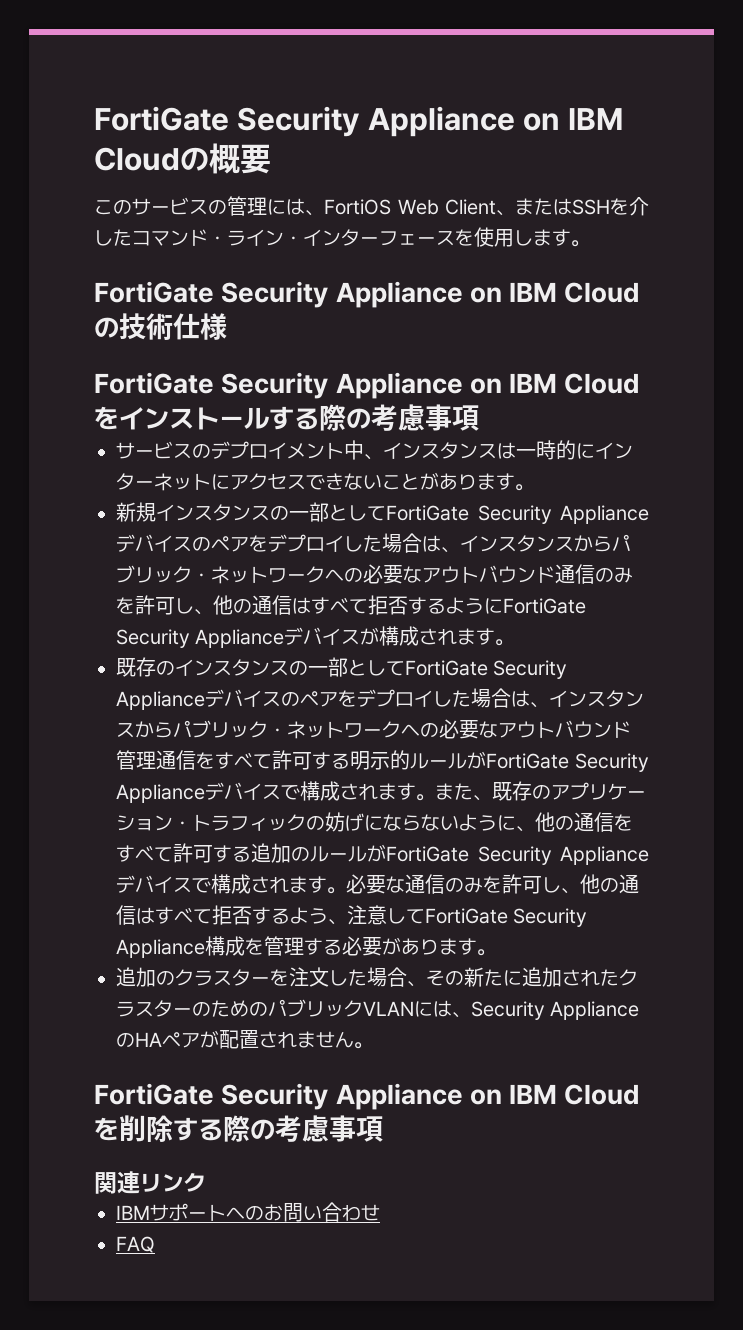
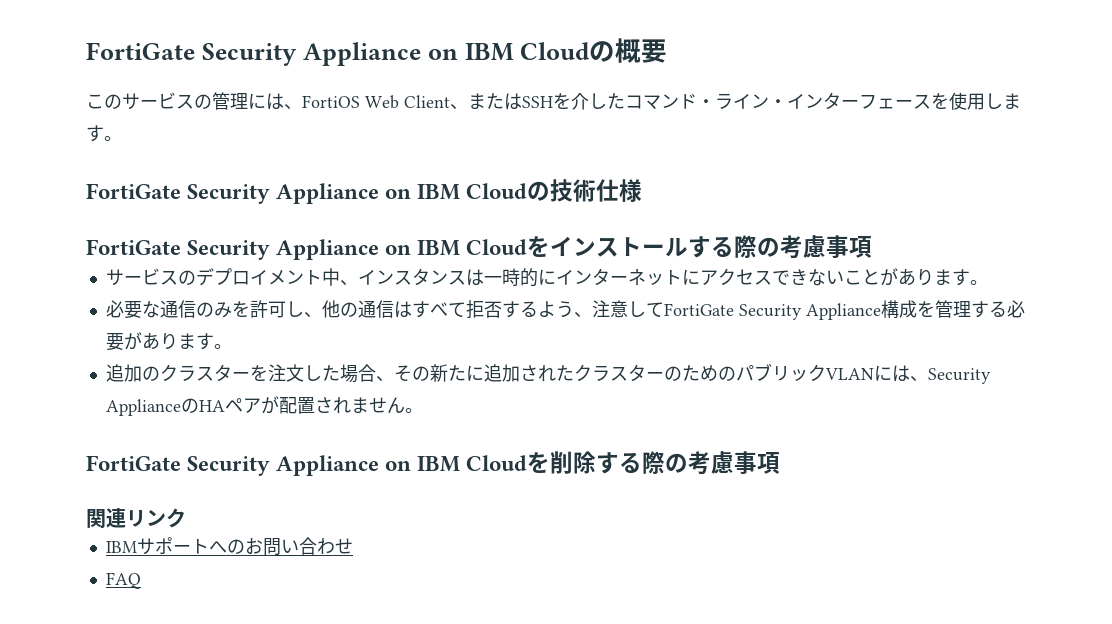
[116,502,649,524] [116,533,631,553] [116,564,633,584] [116,595,586,615] [116,626,515,648] [116,657,568,679] [116,688,644,710] [116,719,631,739] [116,750,649,772] [116,781,646,803] [116,812,633,832] [116,843,649,865] [116,874,346,894] 新規インスタンスの一部としてFortiGate Security Applianceデバイスのペアをデプロイした場合は、インスタンスからパブリック・ネットワークへの必要なアウトバウンド通信のみを許可し、他の通信はすべて拒否するようにFortiGate Security Applianceデバイスが構成されます。 // 既存のインスタンスの一部としてFortiGate Security Applianceデバイスのペアをデプロイした場合は、インスタンスからパブリック・ネットワークへの必要なアウトバウンド管理通信をすべて許可する明示的ルールがFortiGate Security Applianceデバイスで構成されます。また、既存のアプリケーション・トラフィックの妨げにならないように、他の通信をすべて許可する追加のルールがFortiGate Security Applianceデバイスで構成されます。 -> (988, 282) none

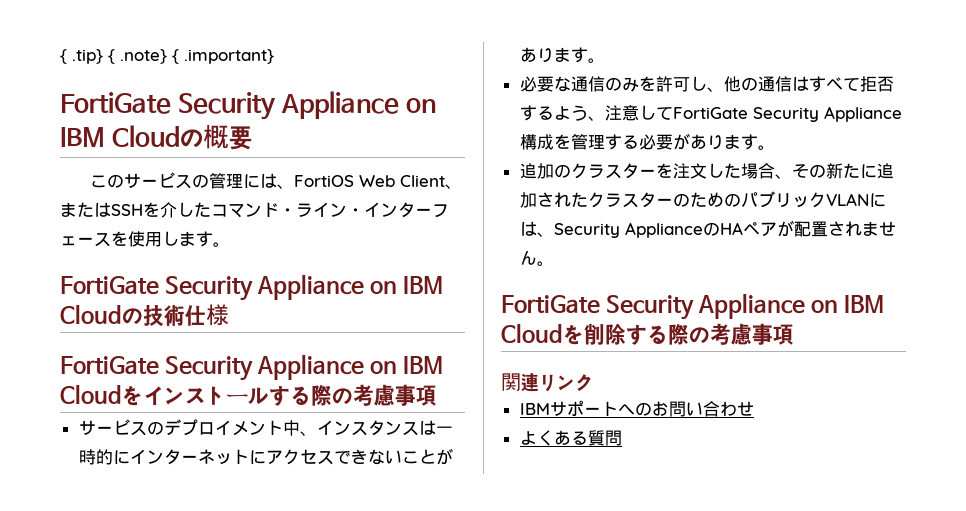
(86, 51) none -> [60,49,274,64] { .tip} { .note} { .important} //
[105,572,141,589] FAQ -> [519,430,622,446] よくある質問

